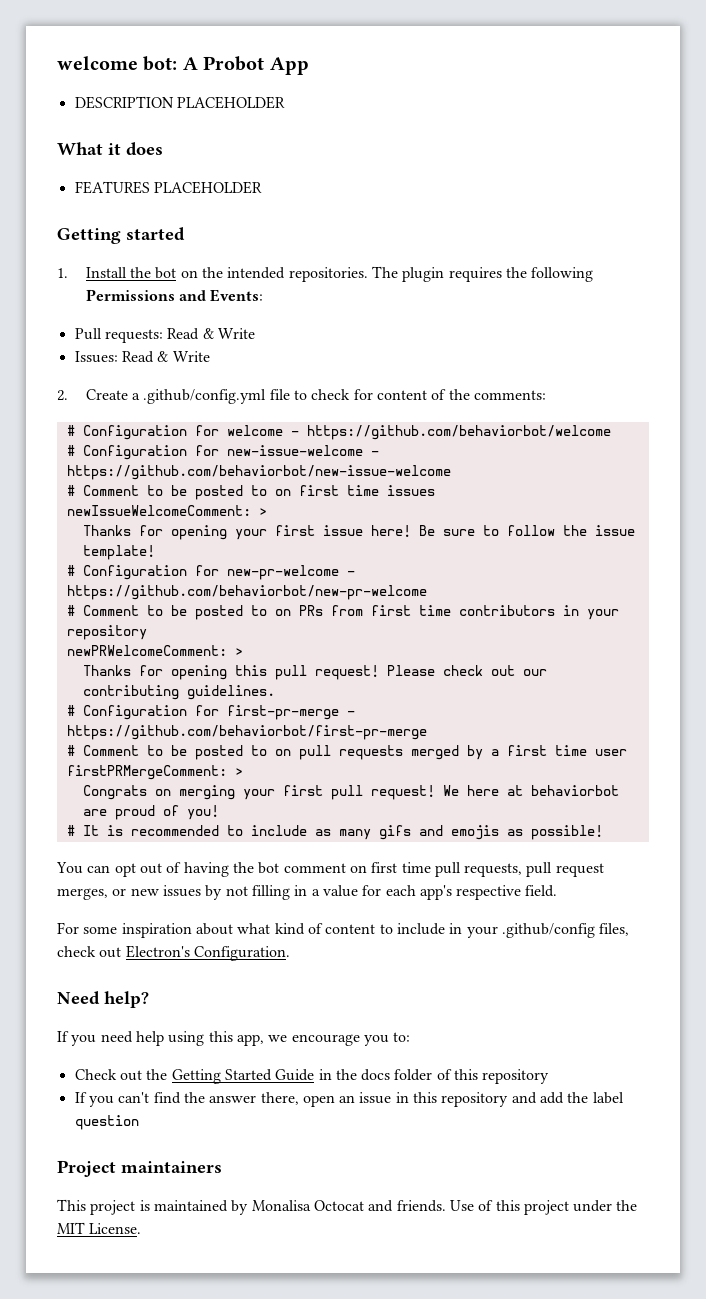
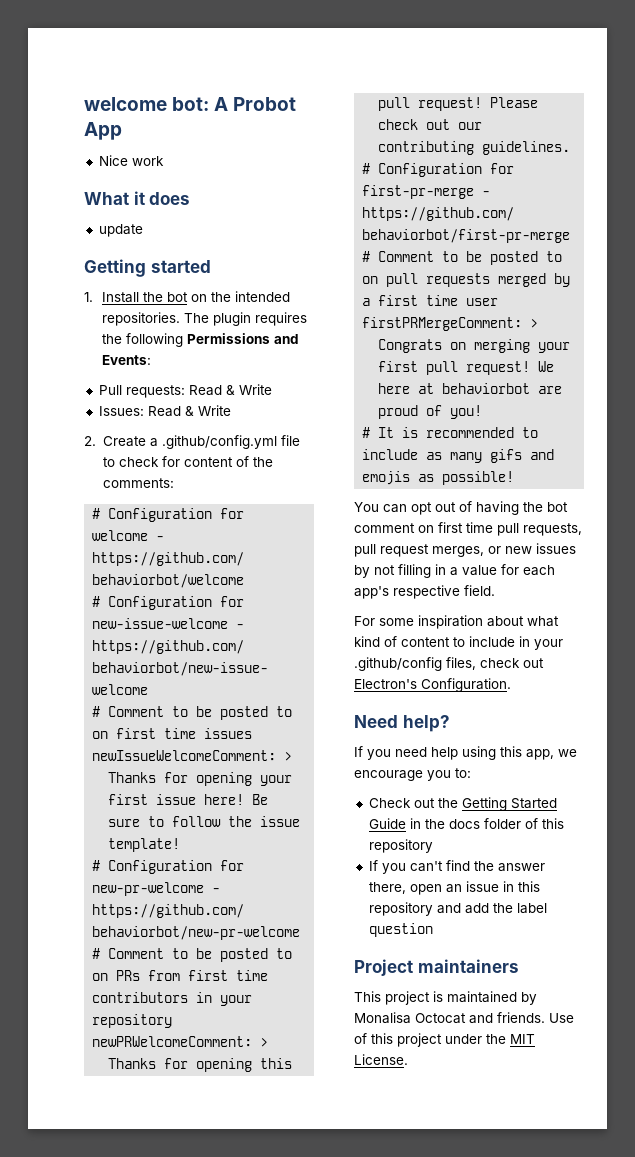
[74,96,285,109] DESCRIPTION PLACEHOLDER -> [98,155,164,166] Nice work
[74,181,262,194] FEATURES PLACEHOLDER -> [98,224,143,237] update

